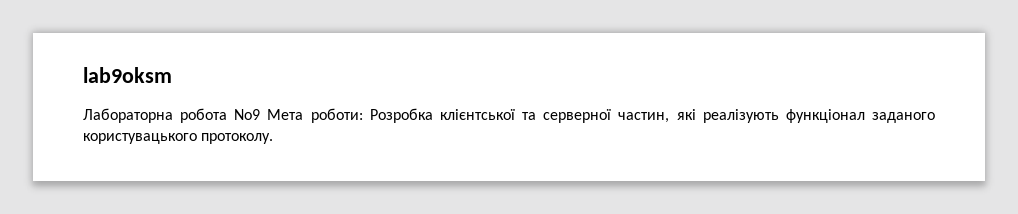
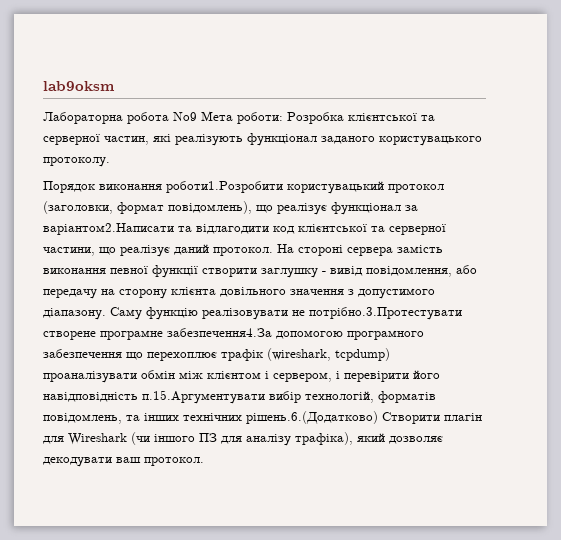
(274, 138) none -> [43,181,444,194] [43,201,418,215] [43,223,446,235] [43,244,443,257] [43,265,477,278] [43,287,435,299] [43,307,462,320] [43,328,424,340] [43,348,390,361] [43,370,440,383] [43,390,436,404] [43,411,482,424] [43,432,443,446] [43,457,204,467] // Порядок виконання роботи1.Розробити користувацький протокол (заголовки, формат повідомлень), що реалізує функціонал за варіантом2.Написати та відлагодити код клієнтської та серверної частини, що реалізує даний протокол. На стороні сервера замість виконання певної функції створити заглушку - вивід повідомлення, або передачу на сторону клієнта довільного значення з допустимого діапазону. Саму функцію реалізовувати не потрібно.3.Протестувати створене програмне забезпечення4.За допомогою програмного забезпечення що перехоплює трафік (wireshark, tcpdump) проаналізувати обмін між клієнтом і сервером, і перевірити його навідповідність п.15.Аргументувати вибір технологій, форматів повідомлень, та інших технічних рішень.6.(Додатково) Створити плагін для Wireshark (чи іншого ПЗ для аналізу трафіка), який дозволяє декодувати ваш протокол.

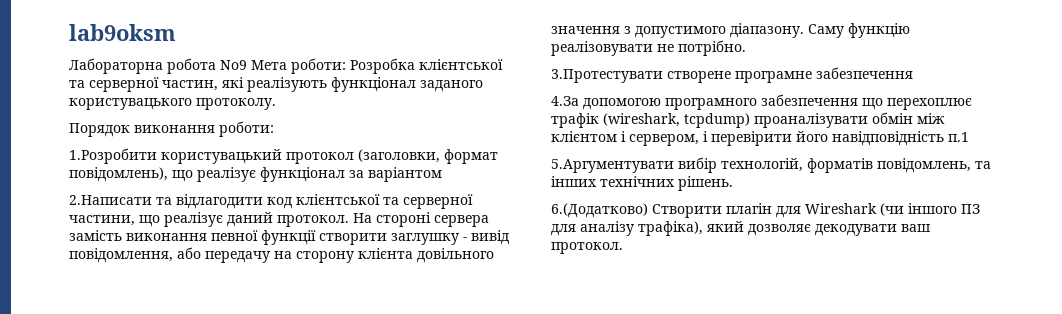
[166,181,283,193] роботи1.Розробити -> [219,121,274,137] [69,148,157,164] роботи: // 1.Розробити
[43,223,174,235] варіантом2.Написати -> [368,167,442,182] [69,195,152,205] варіантом // 2.Написати
[309,307,462,320] [43,328,272,340] потрібно.3.Протестувати створене програмне забезпечення4.За -> [678,40,746,56] [551,67,913,83] [551,96,579,106] потрібно. // 3.Протестувати створене програмне забезпечення // 4.За
[142,390,265,404] п.15.Аргументувати -> [948,132,969,142] [551,159,674,173] п.1 // 5.Аргументувати
[246,411,378,424] рішень.6.(Додатково) -> [678,176,733,191] [551,203,648,218] рішень. // 6.(Додатково)

